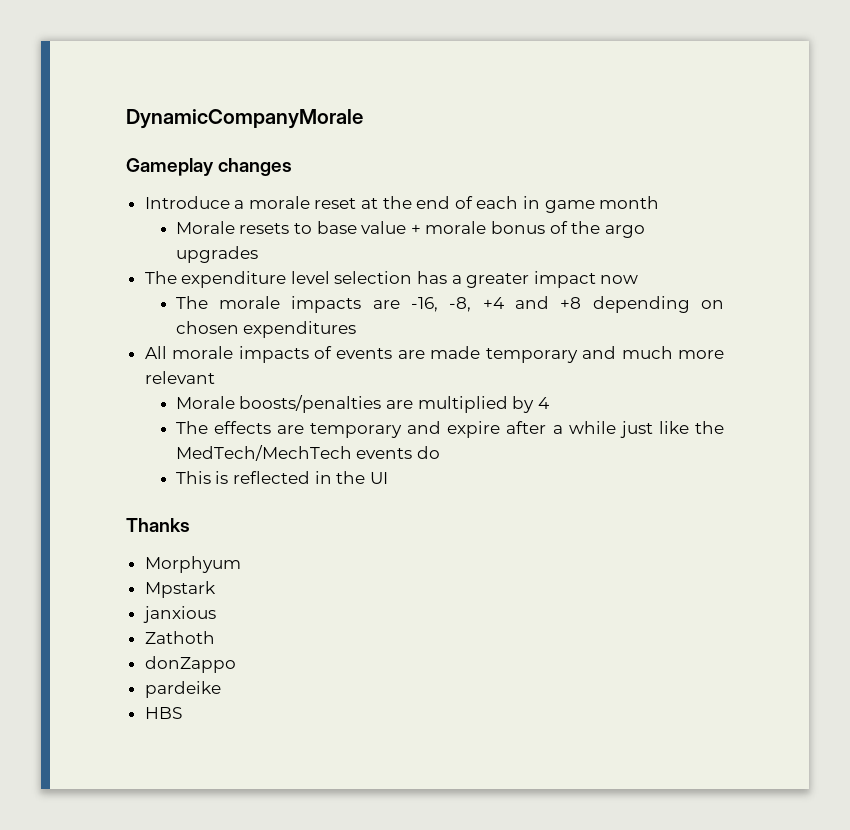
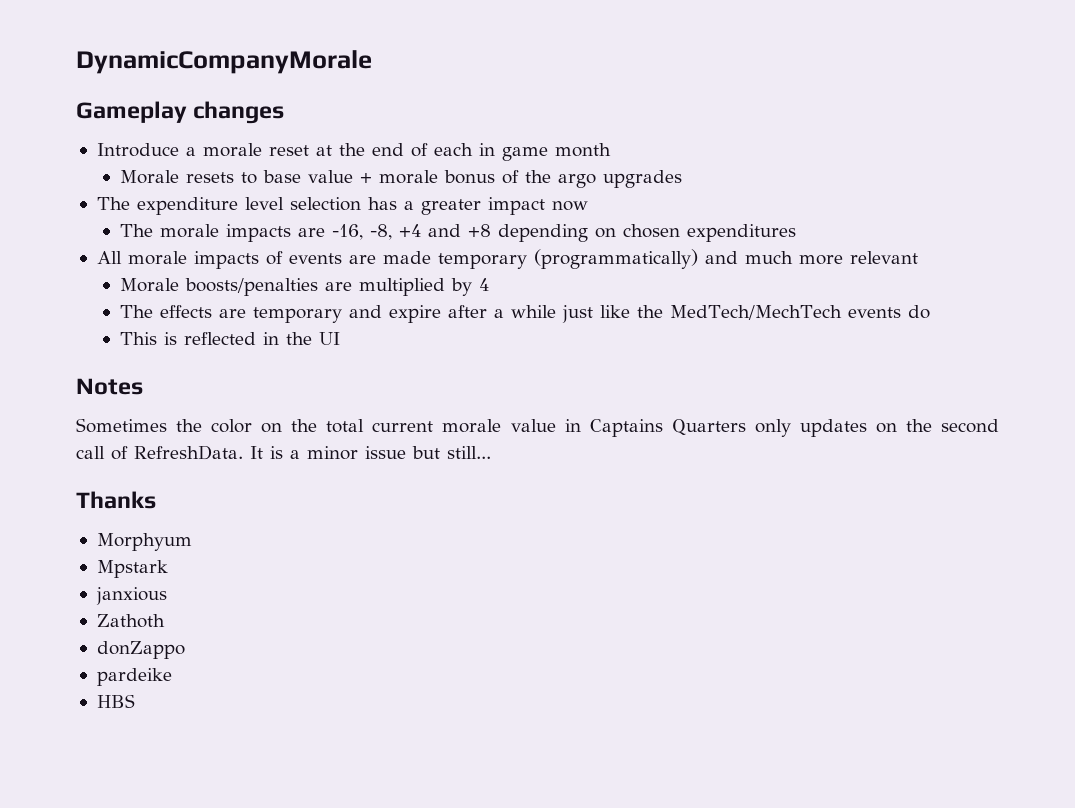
(578, 355) none -> [533,249,698,269] (programmatically)
(388, 478) none -> [76,378,143,395] [76,418,999,437] [76,445,491,460] // Notes // Sometimes the color on the total current morale value in Captains Quarters only updates on the second call of RefreshData. It is a minor issue but still...

